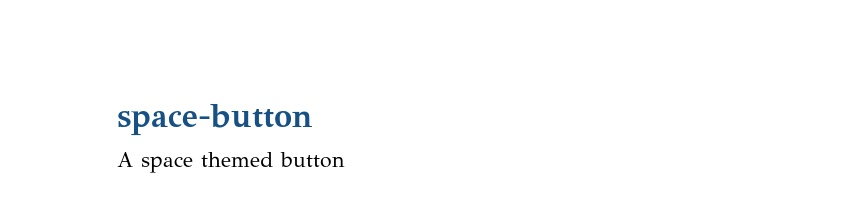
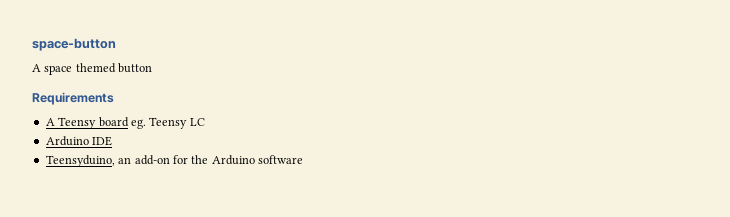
(345, 160) none -> [32,92,114,105] [45,117,205,129] [45,136,113,146] [45,155,303,167] // Requirements // A Teensy board eg. Teensy LC // Arduino IDE // Teensyduino, an add-on for the Arduino software

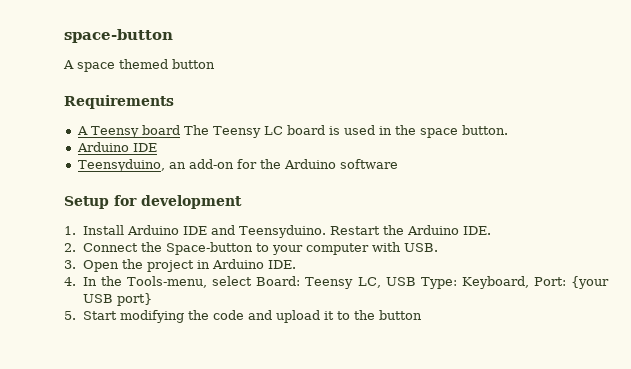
[130,119,146,129] eg. -> [183,125,209,135] The
(205, 122) none -> [286,125,508,138] board is used in the space button.
(303, 159) none -> [64,195,242,209] [64,225,492,238] [64,242,439,255] [64,259,297,272] [64,276,609,289] [83,293,153,306] [64,310,423,323] // Setup for development // 1. Install Arduino IDE and Teensyduino. Restart the Arduino IDE. // 2. Connect the Space-button to your computer with USB. // 3. Open the project in Arduino IDE. // 4. In the Tools-menu, select Board: Teensy LC, USB Type: Keyboard, Port: {your USB port} // 5. Start modifying the code and upload it to the button

